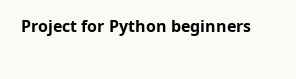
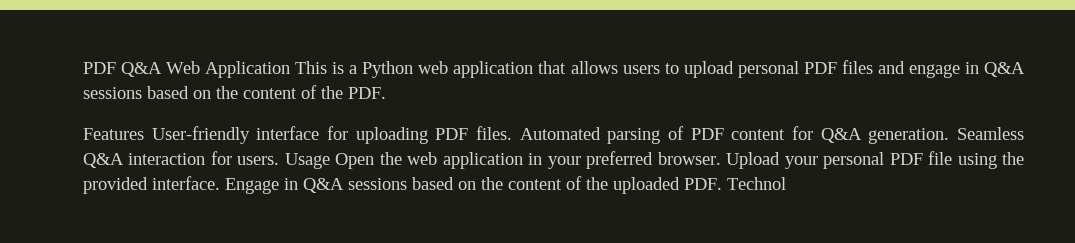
[21,20,251,36] Project for Python beginners -> [83,60,1025,78] [83,85,386,99] [83,126,1024,144] [83,151,1025,169] [83,176,786,194] PDF Q&A Web Application This is a Python web application that allows users to upload personal PDF files and engage in Q&A sessions based on the content of the PDF. // Features User-friendly interface for uploading PDF files. Automated parsing of PDF content for Q&A generation. Seamless Q&A interaction for users. Usage Open the web application in your preferred browser. Upload your personal PDF file using the provided interface. Engage in Q&A sessions based on the content of the uploaded PDF. Technol

